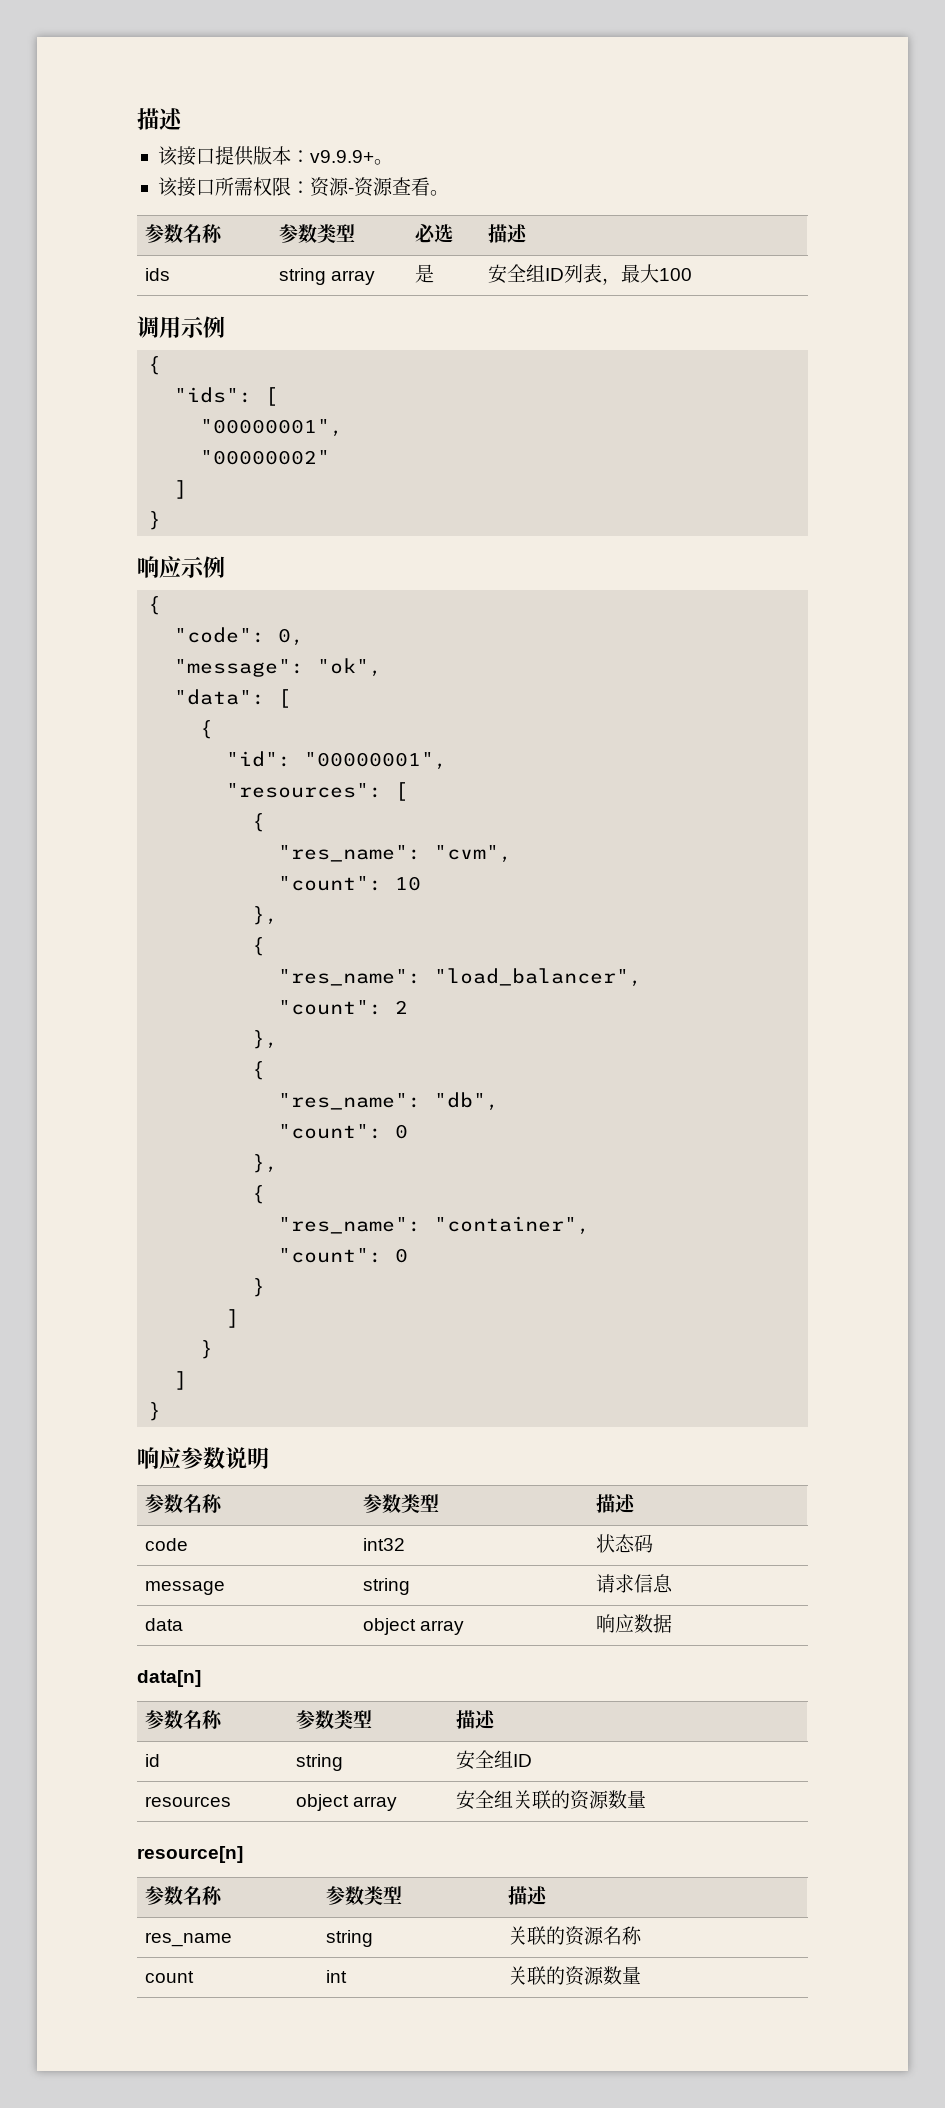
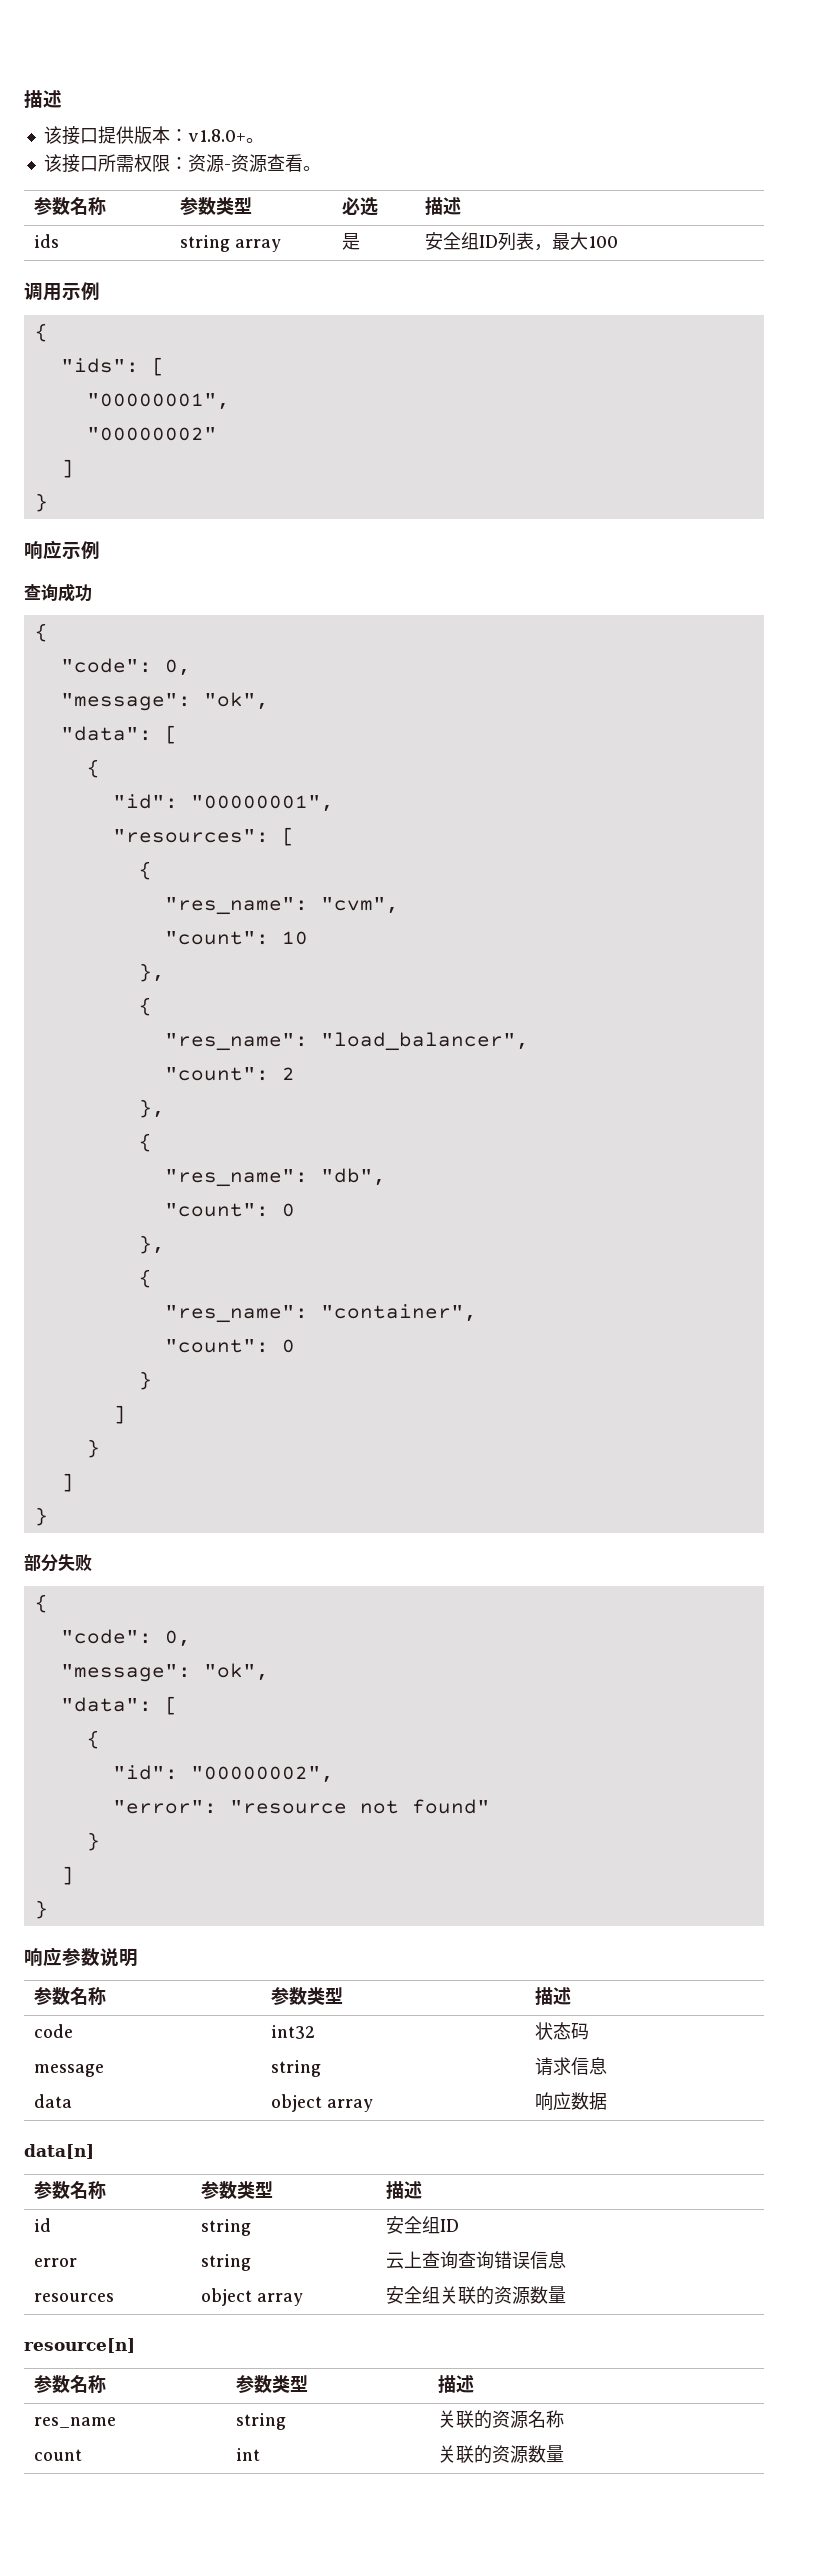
[309,150,374,163] v9.9.9+ -> [187,129,246,142] v1.8.0+
(225, 567) none -> [24,583,92,602] // 查询成功
(162, 1411) none -> [24,1554,92,1572] [34,1594,48,1613] [60,1629,191,1647] [60,1663,269,1682] [60,1696,178,1715] [86,1730,100,1749] [112,1765,334,1783] [112,1799,490,1814] [86,1832,100,1851] [60,1866,74,1885] [34,1900,48,1919] // 部分失败 // { // "code": 0, // "message": "ok", // "data": [ // { // "id": "00000002", // "error": "resource not found" // } // ] // }
(532, 1760) none -> [33,2258,77,2267] [200,2254,251,2271] [385,2251,566,2269] // error | string | 云上查询查询错误信息

